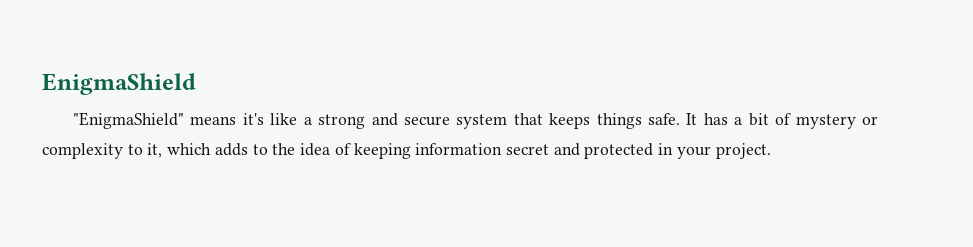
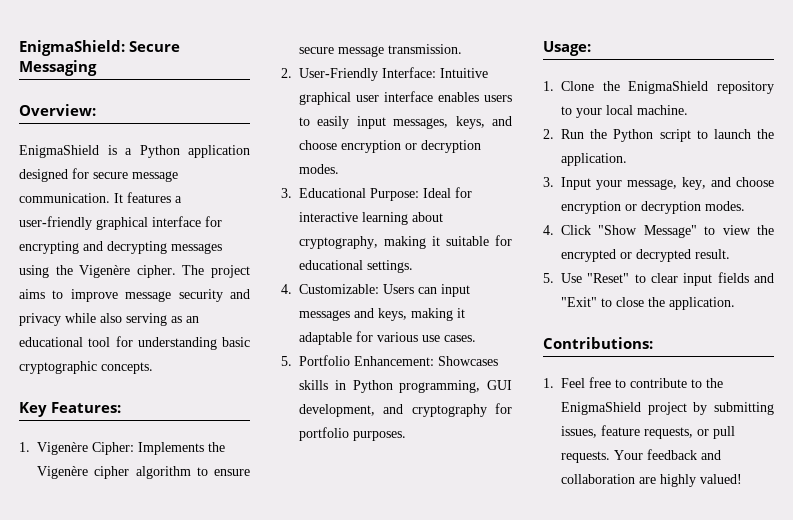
[42,73,196,95] [72,112,878,129] [42,143,771,159] EnigmaShield // "EnigmaShield" means it's like a strong and secure system that keeps things safe. It has a bit of mystery or complexity to it, which adds to the idea of keeping information secret and protected in your project. -> [19,40,181,56] [19,60,97,76] [19,104,96,116] [19,145,250,158] [19,168,178,182] [19,192,182,203] [19,216,222,230] [19,241,222,254] [19,265,250,278] [19,289,250,302] [19,313,199,326] [19,336,250,350] [19,361,153,374] [19,402,122,417] [19,442,225,455] [37,466,250,479] [299,44,462,57] [281,67,488,81] [299,91,512,105] [299,116,512,129] [299,140,481,153] [299,164,339,174] [281,187,472,201] [299,212,443,225] [299,235,512,249] [299,260,413,273] [281,284,470,297] [299,308,465,321] [299,331,476,345] [281,355,498,366] [299,380,512,393] [299,403,512,417] [299,427,406,441] [543,41,591,56] [543,81,774,94] [561,105,688,118] [543,129,774,142] [561,153,627,166] [543,177,774,190] [561,201,745,214] [543,225,774,238] [561,249,730,262] [543,272,774,286] [561,297,735,310] [543,337,653,349] [543,377,723,388] [561,402,774,415] [561,425,735,439] [561,449,721,463] [561,474,742,487] EnigmaShield: Secure Messaging // Overview: // EnigmaShield is a Python application designed for secure message communication. It features a user-friendly graphical interface for encrypting and decrypting messages using the Vigenère cipher. The project aims to improve message security and privacy while also serving as an educational tool for understanding basic cryptographic concepts. // Key Features: // 1. Vigenère Cipher: Implements the Vigenère cipher algorithm to ensure secure message transmission. // 2. User-Friendly Interface: Intuitive graphical user interface enables users to easily input messages, keys, and choose encryption or decryption modes. // 3. Educational Purpose: Ideal for interactive learning about cryptography, making it suitable for educational settings. // 4. Customizable: Users can input messages and keys, making it adaptable for various use cases. // 5. Portfolio Enhancement: Showcases skills in Python programming, GUI development, and cryptography for portfolio purposes. // Usage: // 1. Clone the EnigmaShield repository to your local machine. // 2. Run the Python script to launch the application. // 3. Input your message, key, and choose encryption or decryption modes. // 4. Click "Show Message" to view the encrypted or decrypted result. // 5. Use "Reset" to clear input fields and "Exit" to close the application. // Contributions: // 1. Feel free to contribute to the EnigmaShield project by submitting issues, feature requests, or pull requests. Your feedback and collaboration are highly valued!

